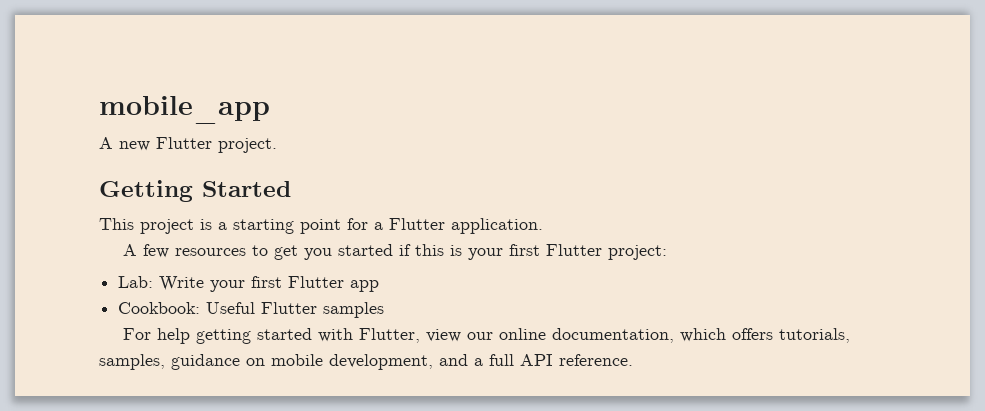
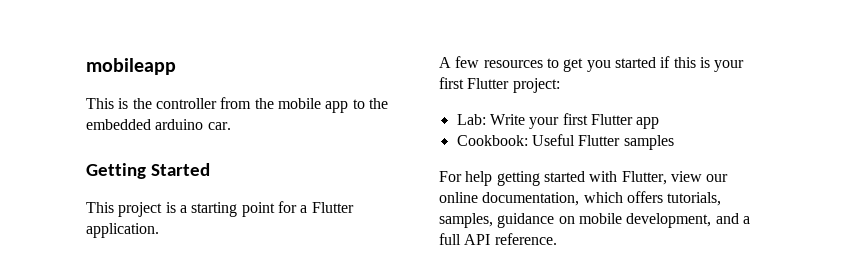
[99,96,270,124] [99,137,277,153] mobile_app // A new Flutter project. -> [86,58,176,75] [86,97,388,113] [86,119,231,130] mobileapp // This is the controller from the mobile app to the embedded arduino car.

